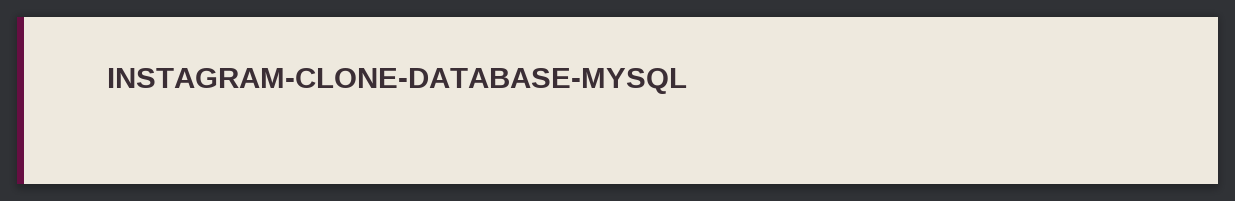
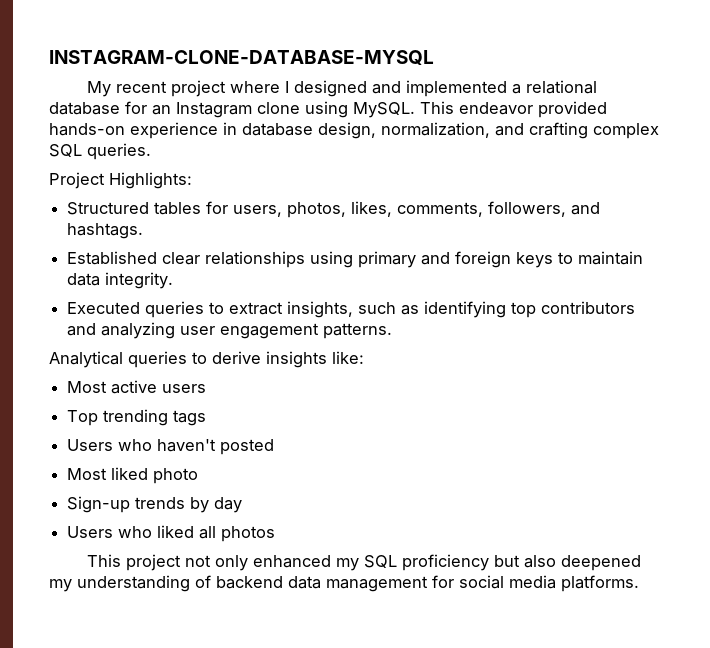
(687, 81) none -> [86,80,597,97] [49,101,607,118] [49,122,659,139] [49,143,151,160] [49,172,192,189] [67,201,601,218] [67,223,144,239] [67,251,644,268] [67,272,174,289] [67,301,636,318] [67,322,393,339] [49,351,364,368] [67,380,207,394] [67,409,207,426] [67,439,275,455] [67,467,199,484] [67,496,243,513] [67,525,276,542] [86,554,641,571] [49,575,639,592] // My recent project where I designed and implemented a relational database for an Instagram clone using MySQL. This endeavor provided hands-on experience in database design, normalization, and crafting complex SQL queries. // Project Highlights: // Structured tables for users, photos, likes, comments, followers, and hashtags. // Established clear relationships using primary and foreign keys to maintain data integrity. // Executed queries to extract insights, such as identifying top contributors and analyzing user engagement patterns. // Analytical queries to derive insights like: // Most active users // Top trending tags // Users who haven't posted // Most liked photo // Sign-up trends by day // Users who liked all photos // This project not only enhanced my SQL proficiency but also deepened my understanding of backend data management for social media platforms.

